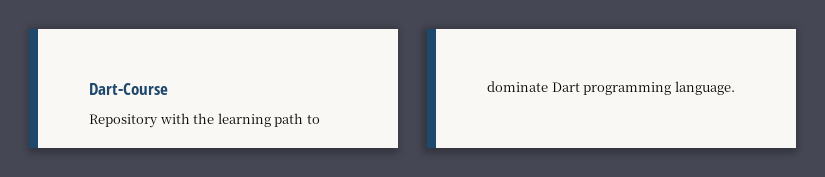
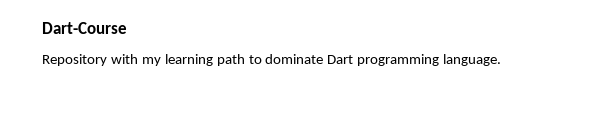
[193,113,215,124] the -> [141,57,161,66] my

